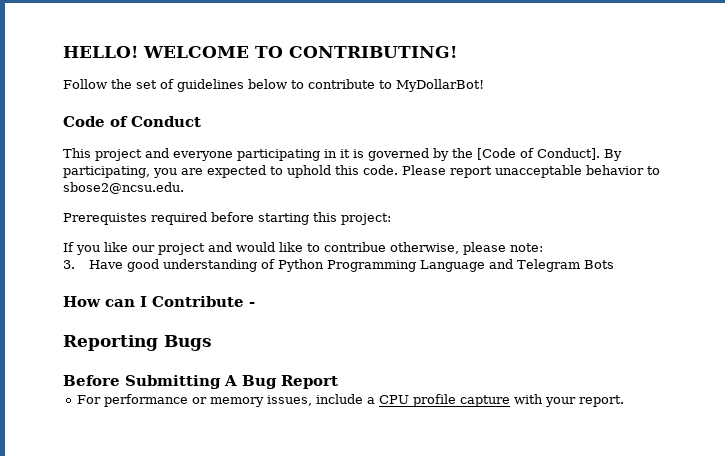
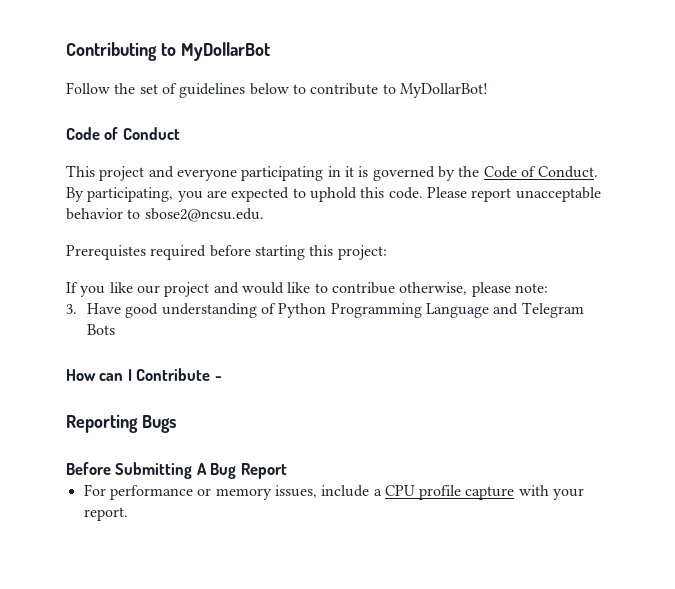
[63,46,457,58] HELLO! WELCOME TO CONTRIBUTING! -> [66,42,270,61] Contributing to MyDollarBot
[477,148,600,160] [Code of Conduct]. -> [483,166,599,178] Code of Conduct.

